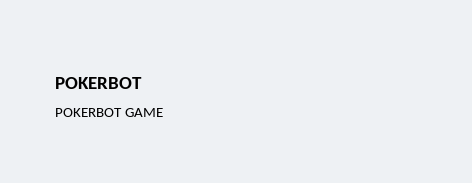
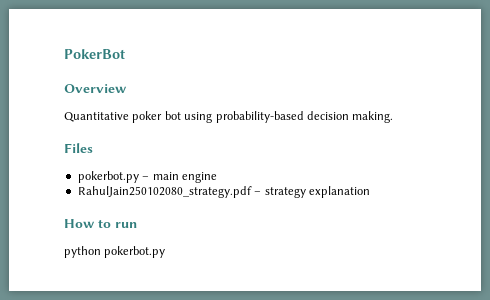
[55,77,142,89] [55,108,163,117] POKERBOT // POKERBOT GAME -> [64,49,125,59] [64,84,127,93] [64,111,394,123] [64,143,93,153] [77,171,217,183] [77,186,370,198] [64,219,137,228] [64,246,166,258] PokerBot // Overview // Quantitative poker bot using probability-based decision making. // Files // pokerbot.py – main engine // RahulJain250102080_strategy.pdf – strategy explanation // How to run // python pokerbot.py

